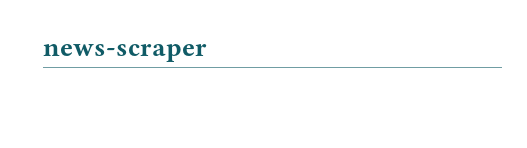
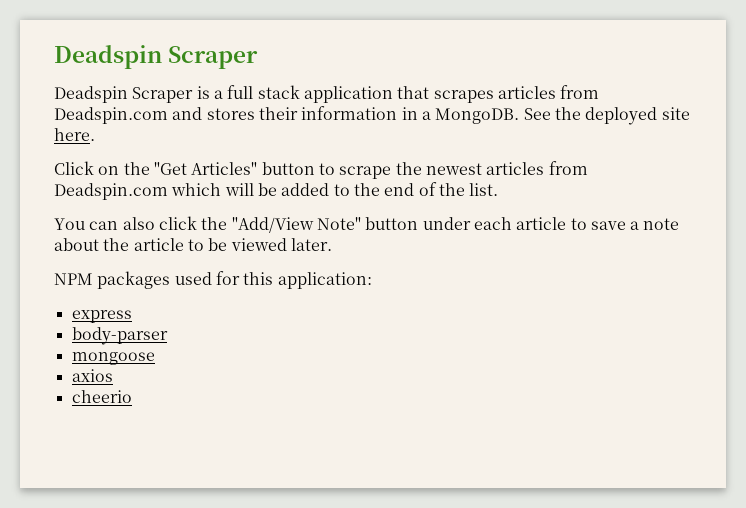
[43,44,207,62] news-scraper -> [54,45,259,69] [54,85,600,103] [54,106,690,125] [54,128,95,141] [54,161,588,179] [54,182,499,200] [54,216,680,233] [54,238,332,251] [54,271,372,289] [71,310,132,323] [71,327,168,345] [71,352,155,365] [71,369,113,382] [71,390,132,403] Deadspin Scraper // Deadspin Scraper is a full stack application that scrapes articles from Deadspin.com and stores their information in a MongoDB. See the deployed site here. // Click on the "Get Articles" button to scrape the newest articles from Deadspin.com which will be added to the end of the list. // You can also click the "Add/View Note" button under each article to save a note about the article to be viewed later. // NPM packages used for this application: // express // body-parser // mongoose // axios // cheerio

